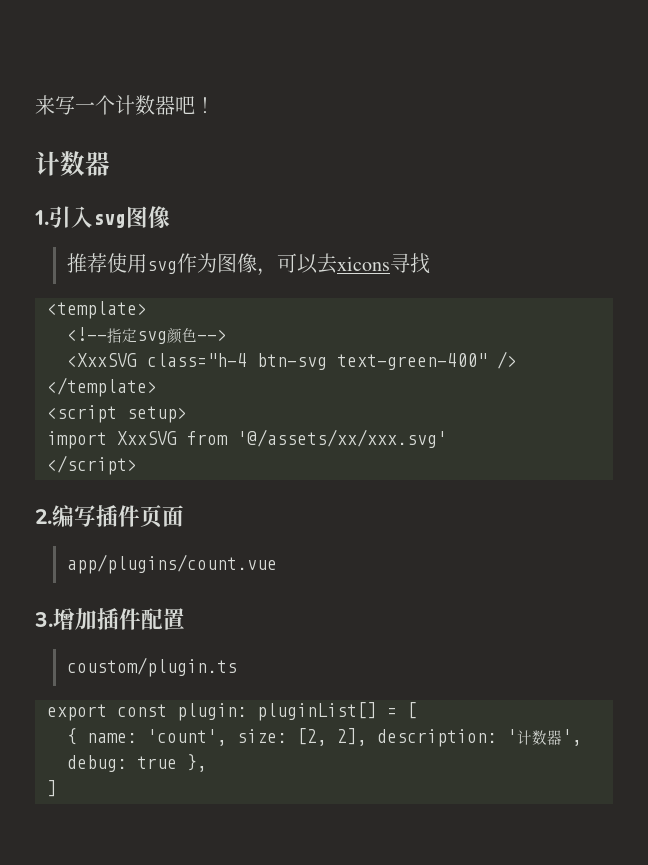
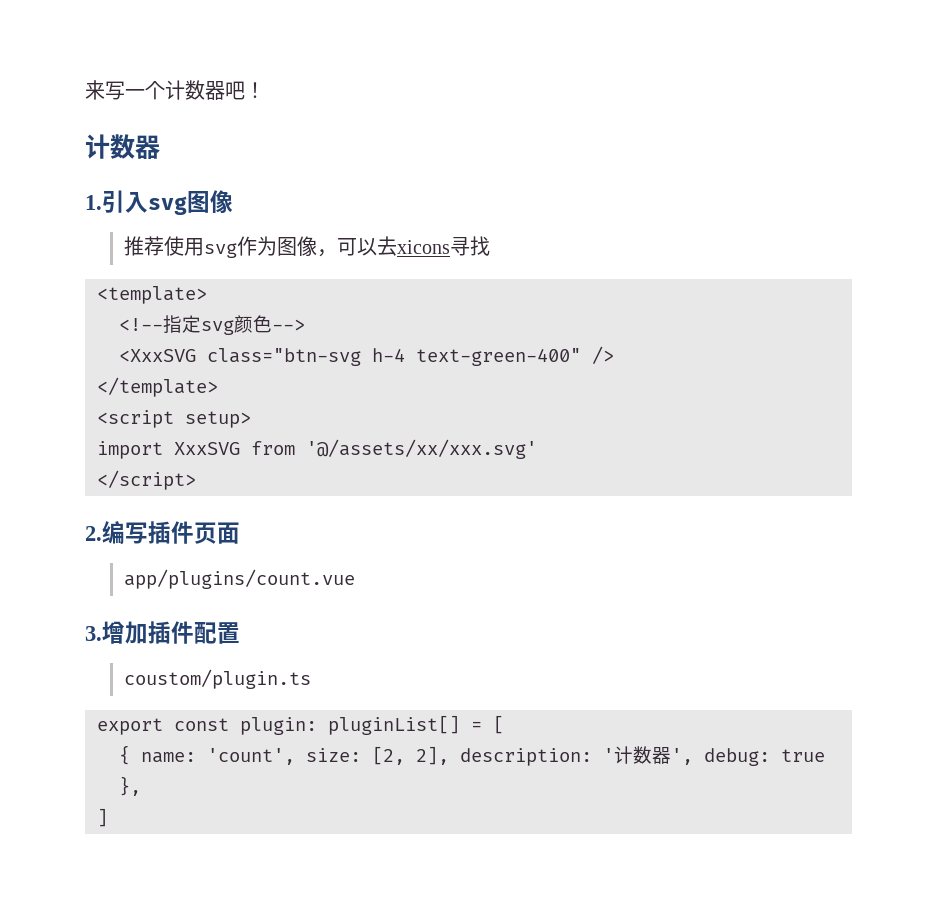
[147,353,327,370] class="h-4 btn-svg -> [207,348,405,366] class="btn-svg h-4

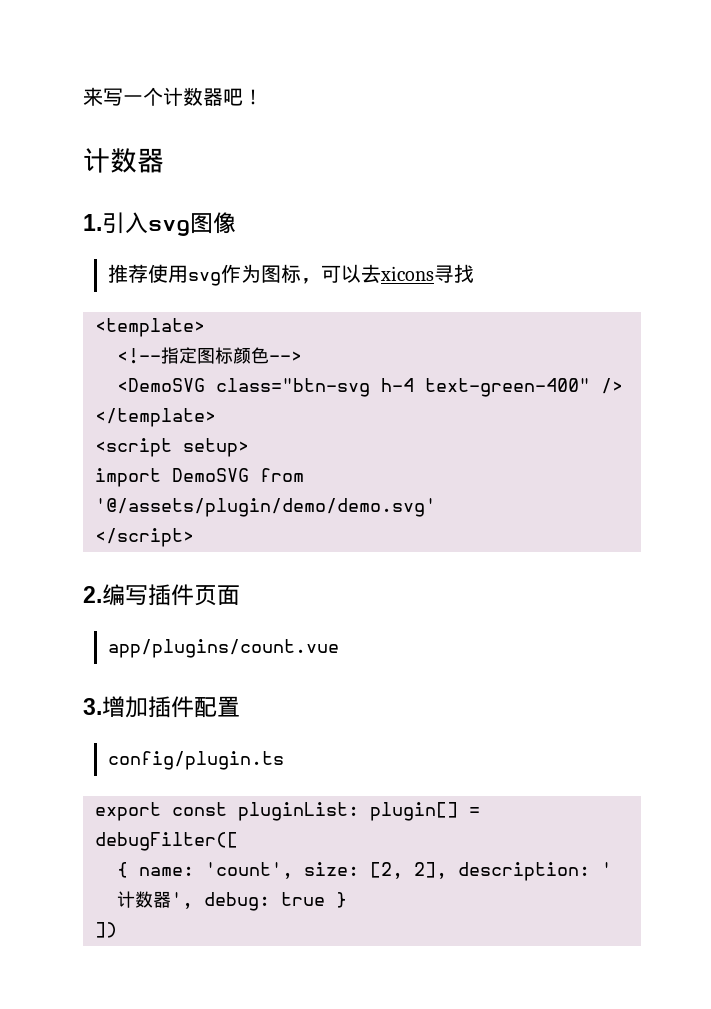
[297,236,318,256] 像 -> [281,264,302,283] 标
[201,320,234,335] svg -> [197,347,233,364] 图标
[119,349,196,362] <XxxSVG -> [117,378,205,392] <DemoSVG
[174,439,537,459] XxxSVG from '@/assets/xx/xxx.svg' -> [172,468,304,482] [95,498,436,517] DemoSVG from '@/assets/plugin/demo/demo.svg'
[124,669,312,689] coustom/plugin.ts -> [108,751,285,770] config/plugin.ts
[240,715,504,735] plugin: pluginList[] = [ -> [238,802,480,821] [95,832,238,851] pluginList: plugin[] = debugFilter([
[119,776,141,796] [97,808,108,827] }, // ] -> [336,892,347,908] [95,922,117,938] } // ])

